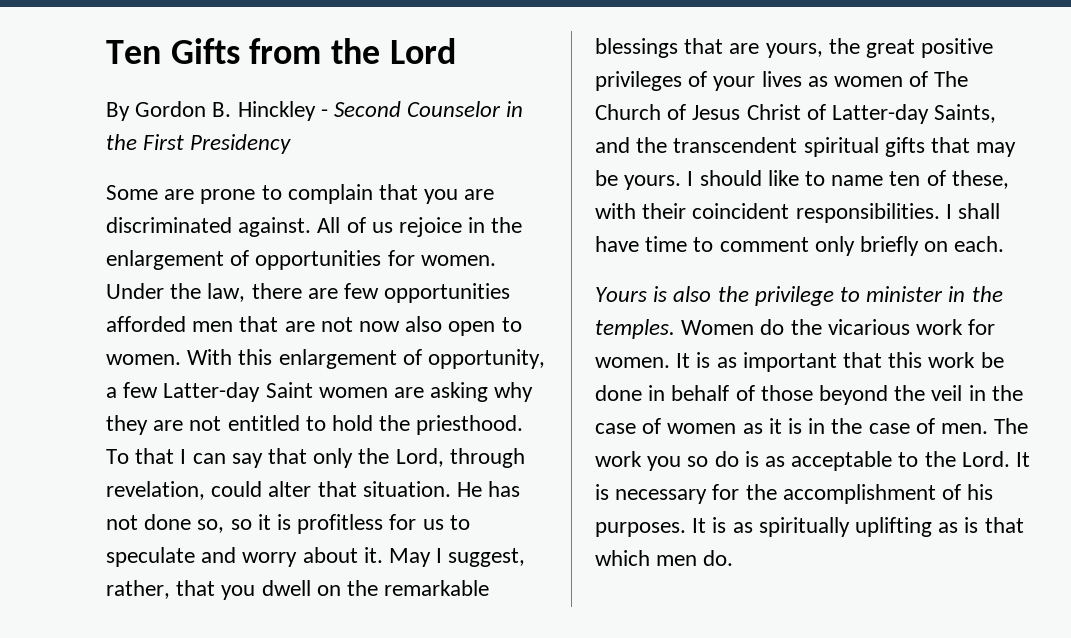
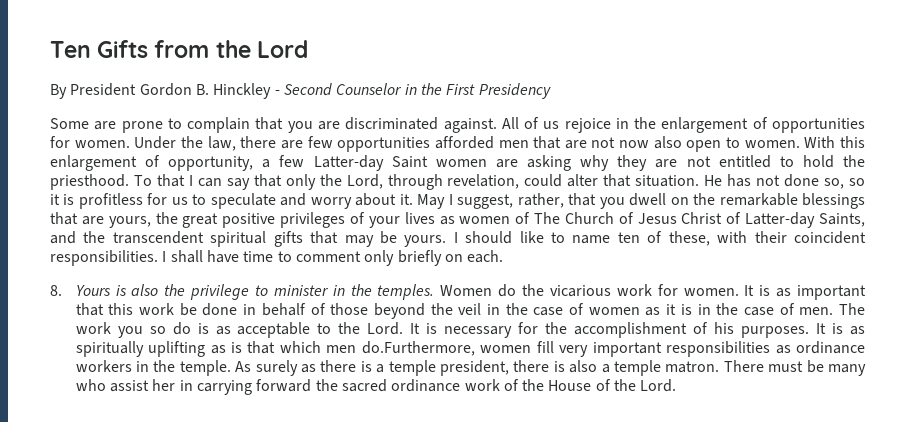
(130, 111) none -> [70,83,137,96] President
(1005, 244) none -> [50,285,62,296] 8.
[703,550,734,566] do. -> [361,341,865,357] [75,360,867,376] [75,379,677,395] do.Furthermore, women fill very important responsibilities as ordinance workers in the temple. As surely as there is a temple president, there is also a temple matron. There must be many who assist her in carrying forward the sacred ordinance work of the House of the Lord.

